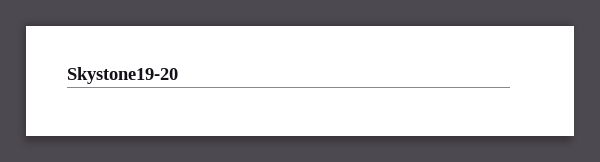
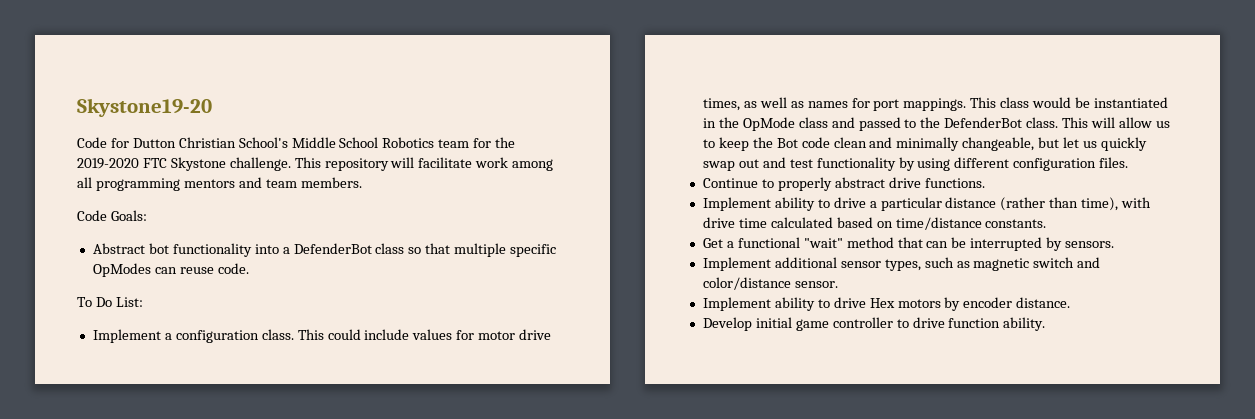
(178, 75) none -> [77,137,516,148] [77,157,554,171] [77,177,362,191] [77,210,147,221] [92,243,557,257] [92,263,249,277] [77,297,143,307] [92,329,552,343] [702,97,1168,111] [702,117,1170,131] [702,137,1147,151] [702,157,1129,171] [702,177,985,191] [702,197,1152,211] [702,217,1047,230] [702,237,1115,251] [702,257,1101,271] [702,277,838,290] [702,297,1071,311] [702,317,1046,331] // Code for Dutton Christian School's Middle School Robotics team for the 2019-2020 FTC Skystone challenge. This repository will facilitate work among all programming mentors and team members. // Code Goals: // Abstract bot functionality into a DefenderBot class so that multiple specific OpModes can reuse code. // To Do List: // Implement a configuration class. This could include values for motor drive times, as well as names for port mappings. This class would be instantiated in the OpMode class and passed to the DefenderBot class. This will allow us to keep the Bot code clean and minimally changeable, but let us quickly swap out and test functionality by using different configuration files. // Continue to properly abstract drive functions. // Implement ability to drive a particular distance (rather than time), with drive time calculated based on time/distance constants. // Get a functional "wait" method that can be interrupted by sensors. // Implement additional sensor types, such as magnetic switch and color/distance sensor. // Implement ability to drive Hex motors by encoder distance. // Develop initial game controller to drive function ability.

